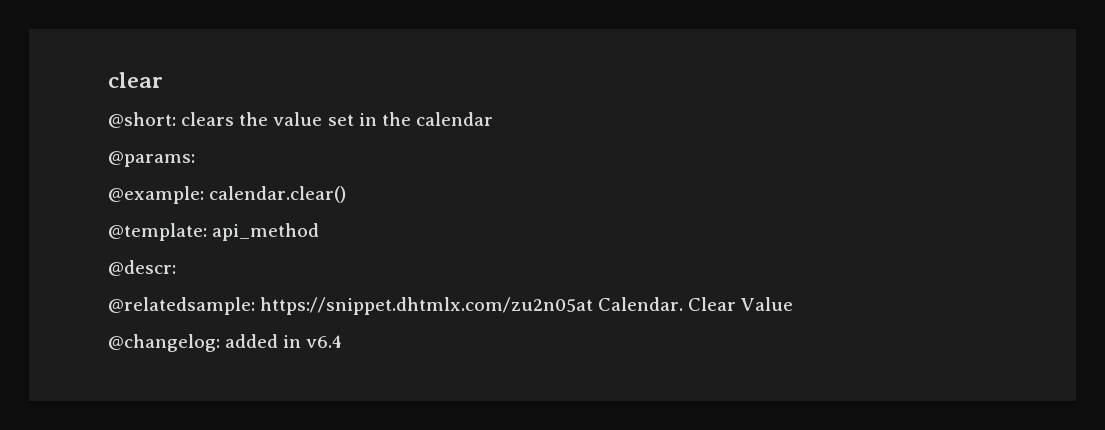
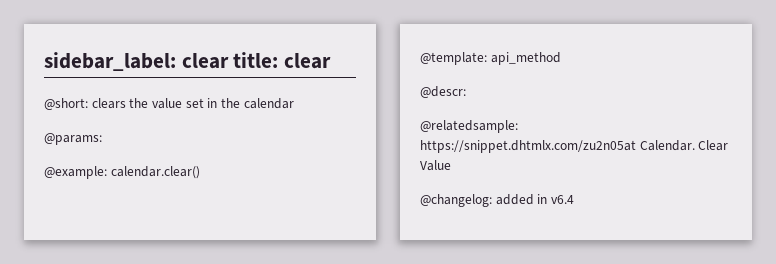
(108, 80) none -> [44,52,279,71] sidebar_label: clear title:

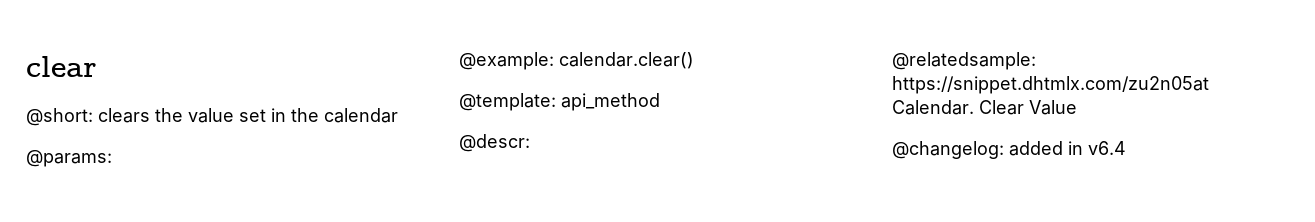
[44,52,279,71] sidebar_label: clear title: -> (26, 66) none

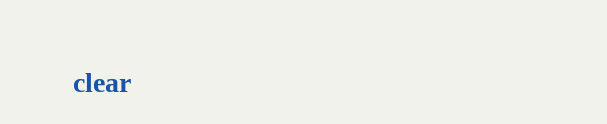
[26,108,398,126] [26,150,112,167] [459,52,694,70] [459,93,660,111] [459,134,530,152] [892,52,1036,70] [892,76,1209,94] [892,100,1077,115] [892,141,1126,159] // @short: clears the value set in the calendar // @params: // @example: calendar.clear() // @template: api_method // @descr: // @relatedsample: https://snippet.dhtmlx.com/zu2n05at Calendar. Clear Value // @changelog: added in v6.4 -> (131, 82) none

